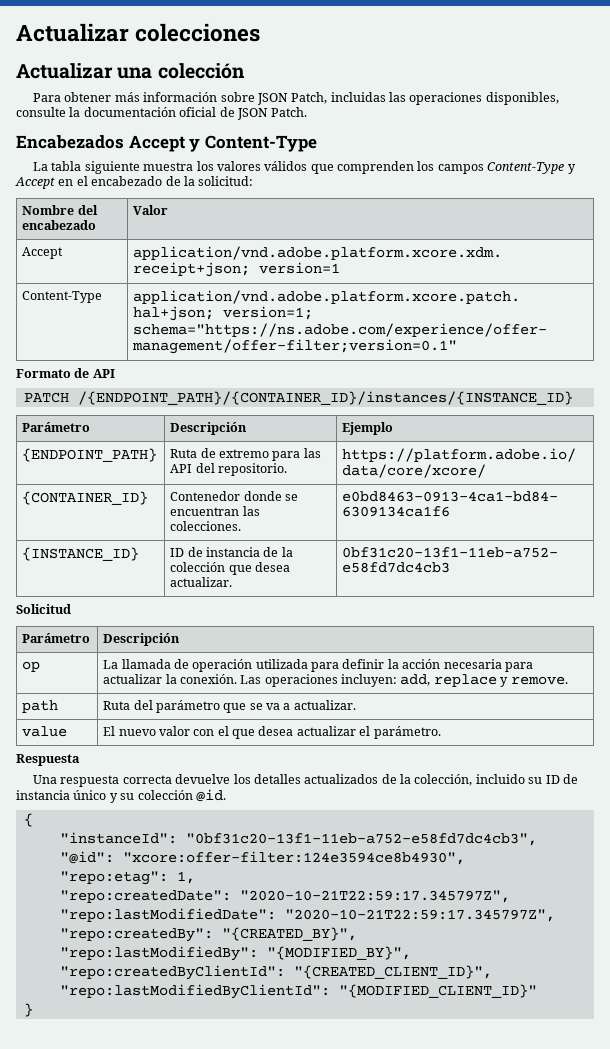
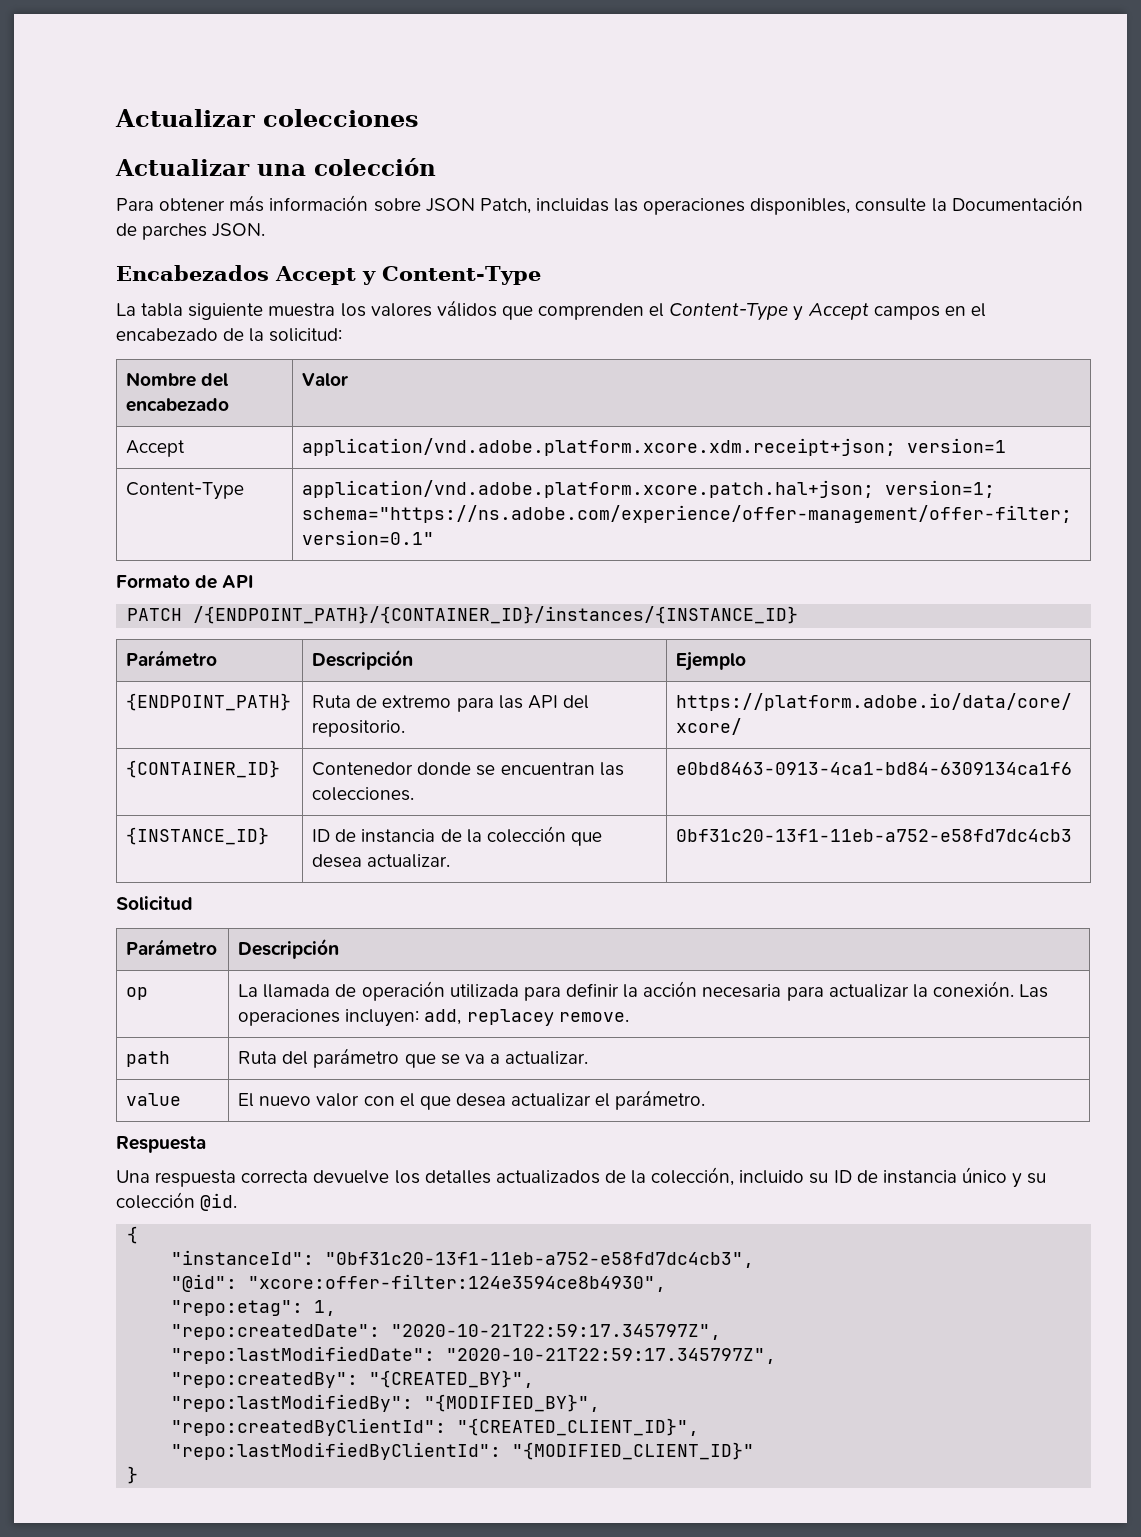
[83,107,308,120] documentación oficial de JSON Patch. -> [951,195,1083,211] [116,223,266,240] Documentación de parches JSON.
[417,161,484,174] los campos -> [649,303,665,317] el
(55, 183) none -> [873,306,940,320] campos
[433,674,509,687] replace y -> [466,1009,554,1027] replacey

